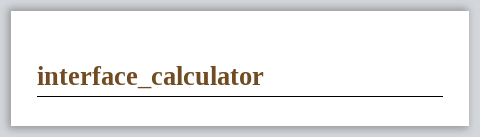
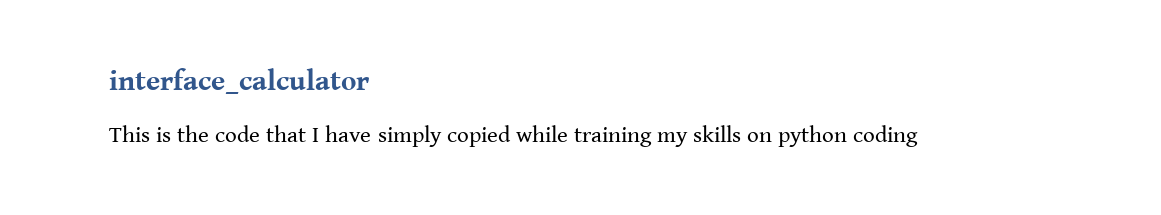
(264, 77) none -> [109,125,919,147] // This is the code that I have simply copied while training my skills on python coding

